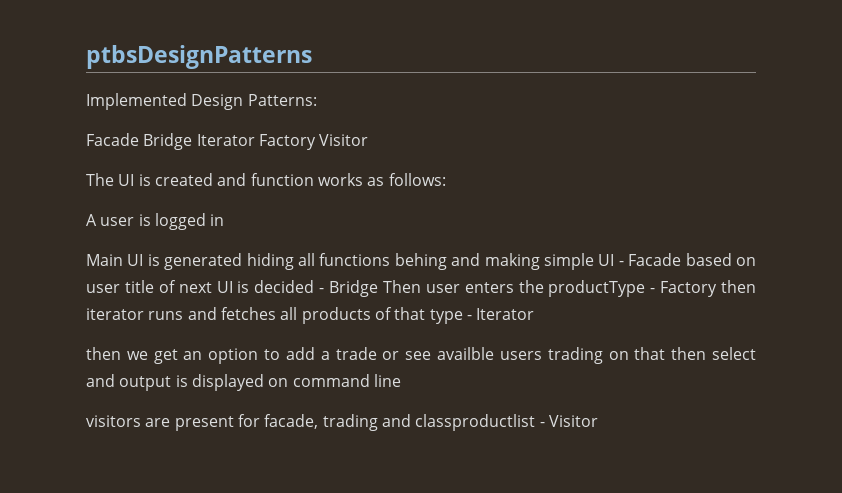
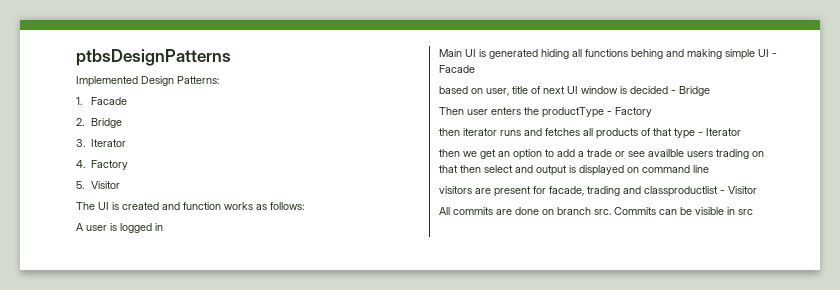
[86,133,316,150] Facade Bridge Iterator Factory -> [76,97,128,105] [76,118,123,128] [76,139,127,147] [76,160,129,170] [76,181,84,189] 1. Facade // 2. Bridge // 3. Iterator // 4. Factory // 5.
(682, 259) none -> (475, 69) //
[86,284,120,293] user -> [486,88,509,96] user,
(233, 287) none -> [581,86,618,94] window
(378, 288) none -> (710, 91) //
(718, 289) none -> (652, 112) //
(598, 421) none -> [439,207,753,215] // All commits are done on branch src. Commits can be visible in src

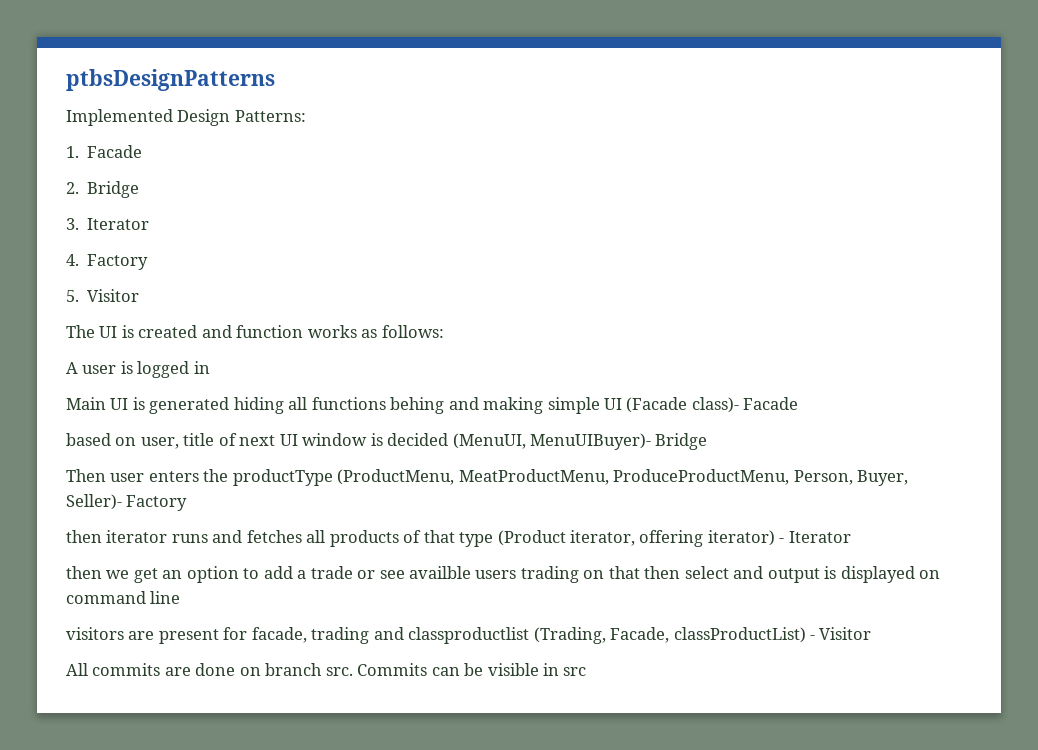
[772,53,777,57] - -> [626,397,739,413] (Facade class)-
[671,90,676,94] - -> [452,433,652,450] (MenuUI, MenuUIBuyer)-
[607,111,612,115] - -> [337,469,909,486] [66,494,122,510] (ProductMenu, MeatProductMenu, ProduceProductMenu, Person, Buyer, Seller)-
(695, 133) none -> [497,530,775,547] (Product iterator, offering iterator)
(718, 191) none -> [533,627,806,644] (Trading, Facade, classProductList)

